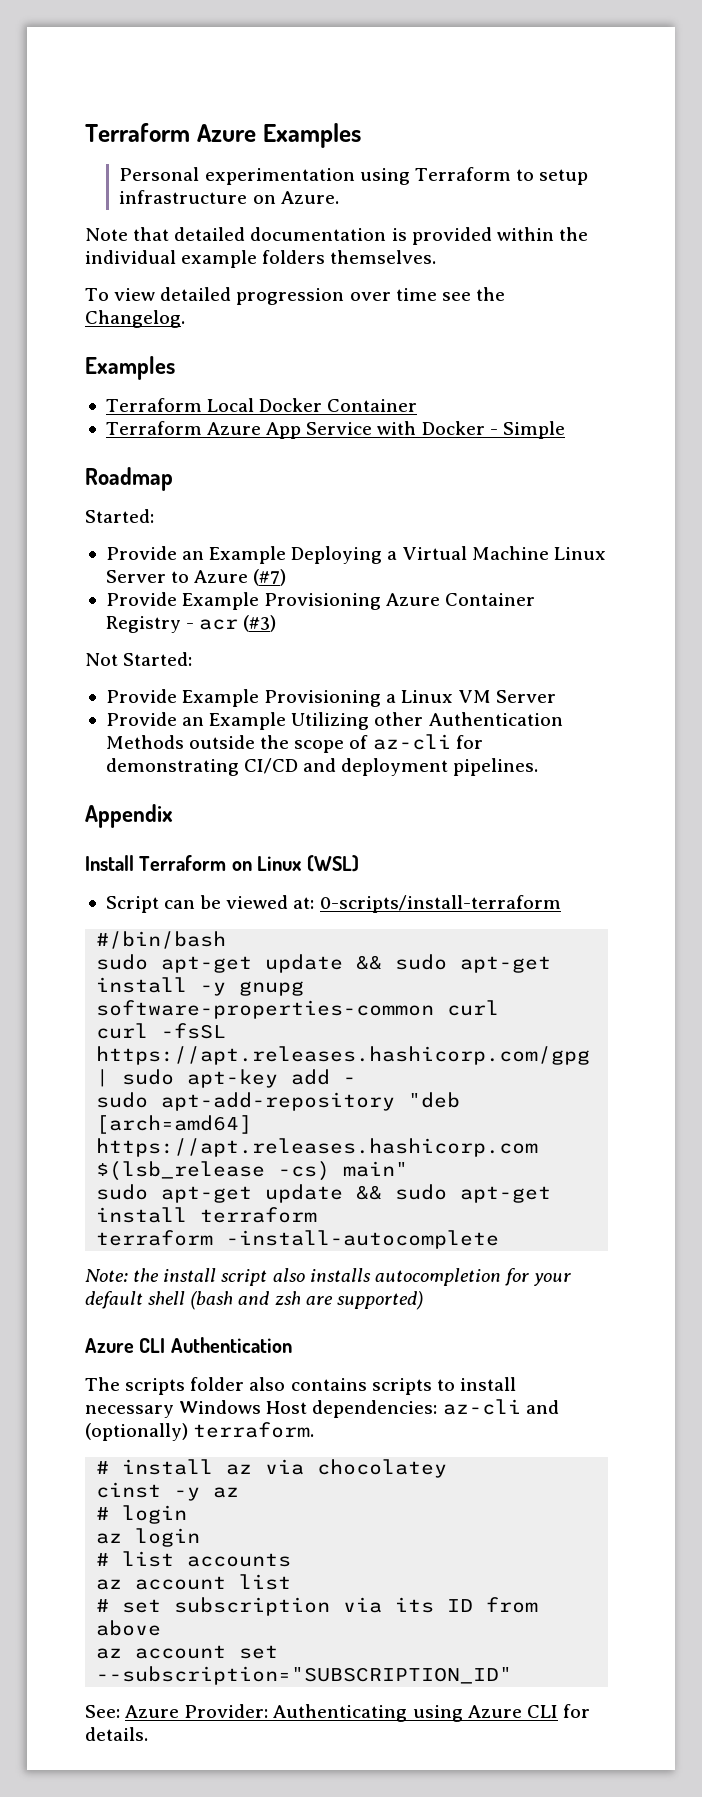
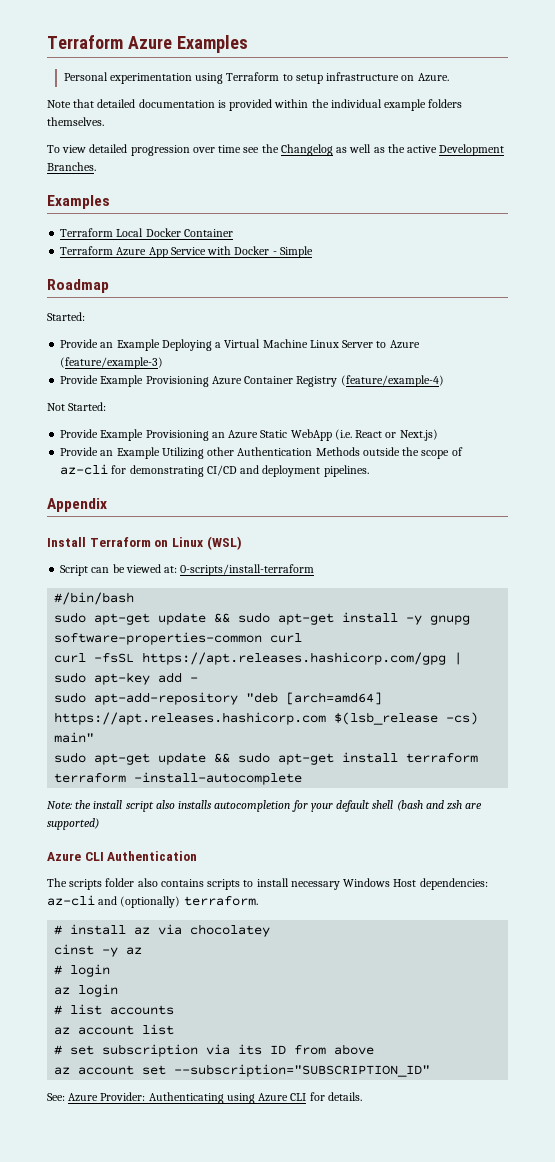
[85,310,185,328] Changelog. -> [280,144,505,156] [47,162,96,171] Changelog as well as the active Development Branches.
[253,569,287,586] (#7) -> [60,357,164,369] (feature/example-3)
[186,615,277,632] - acr (#3) -> [340,375,444,387] (feature/example-4)
[386,690,556,703] a Linux VM Server -> [211,429,438,441] an Azure Static WebApp (i.e. React or Next.js)

